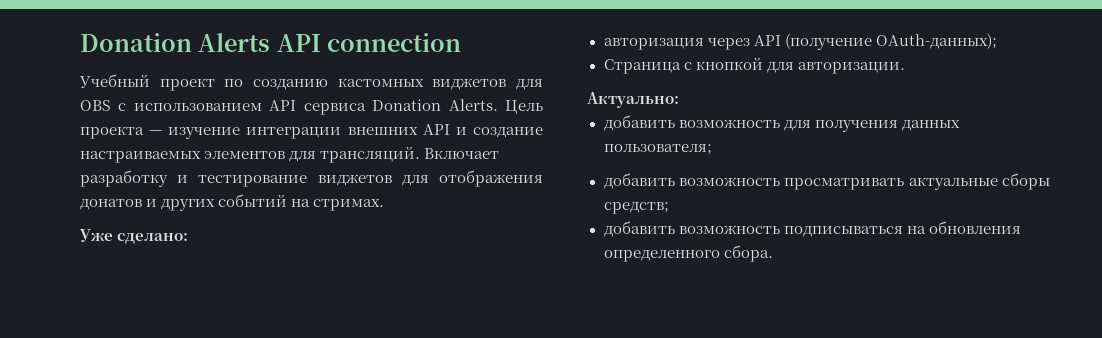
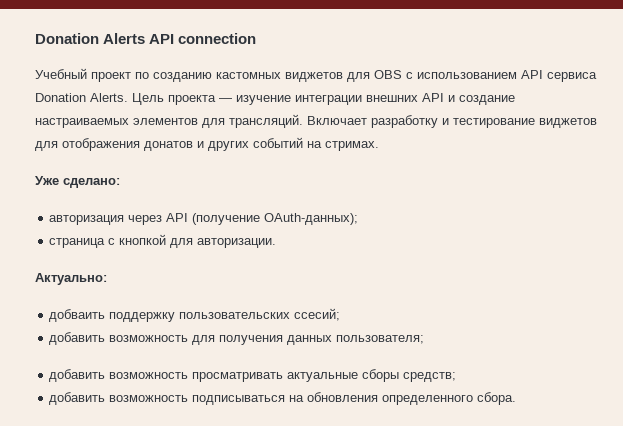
[603,59,681,74] Страница -> [49,238,106,248] страница
(679, 100) none -> [49,308,341,322] // добваить поддержку пользовательских ссесий;

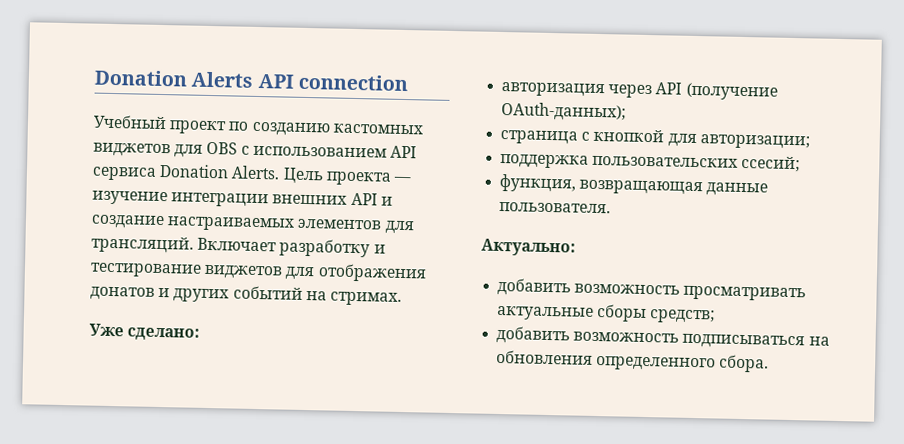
[197,238,277,248] [35,273,107,285] [49,308,341,322] [49,332,425,345] авторизации. // Актуально: // добваить поддержку пользовательских ссесий; // добавить возможность для получения данных пользователя; -> [699,134,810,150] [500,153,801,173] [499,173,769,197] [499,201,612,214] [481,238,576,257] авторизации; // поддержка пользовательских ссесий; // функция, возвращающая данные пользователя. // Актуально:

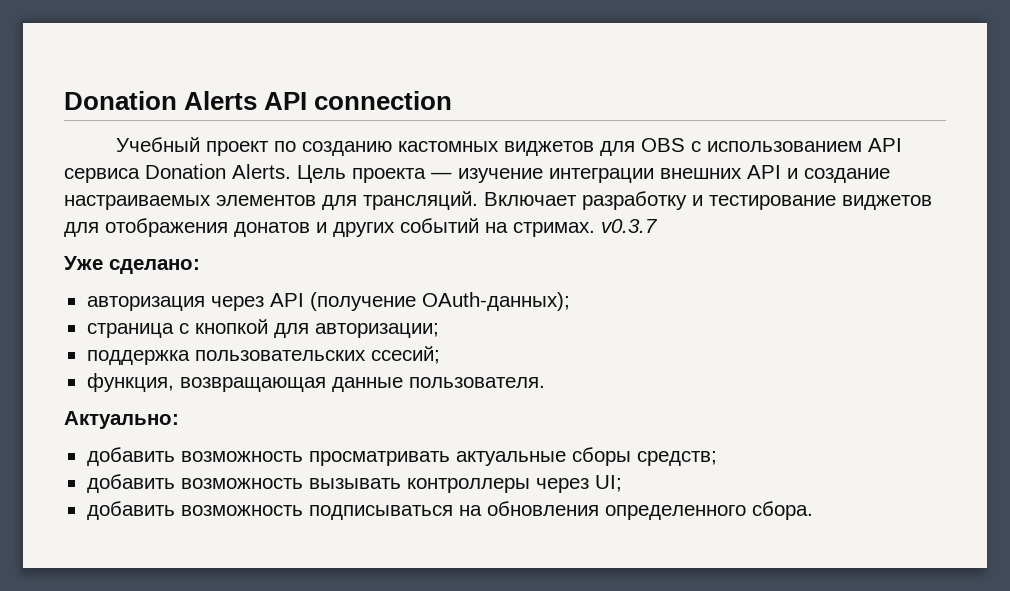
(402, 298) none -> [601,219,658,233] v0.3.7
(716, 316) none -> [86,474,622,493] // добавить возможность вызывать контроллеры через UI;

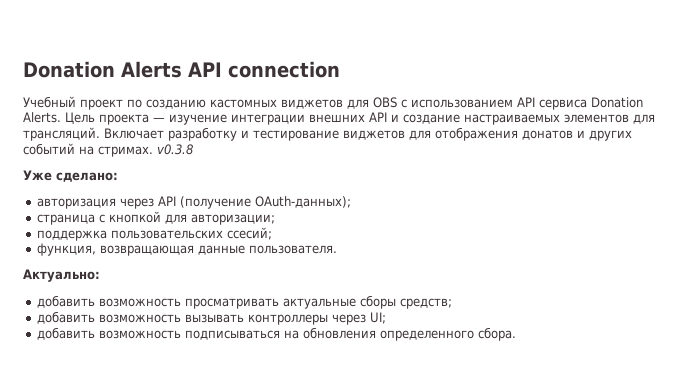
[601,219,658,233] v0.3.7 -> [157,144,193,155] v0.3.8

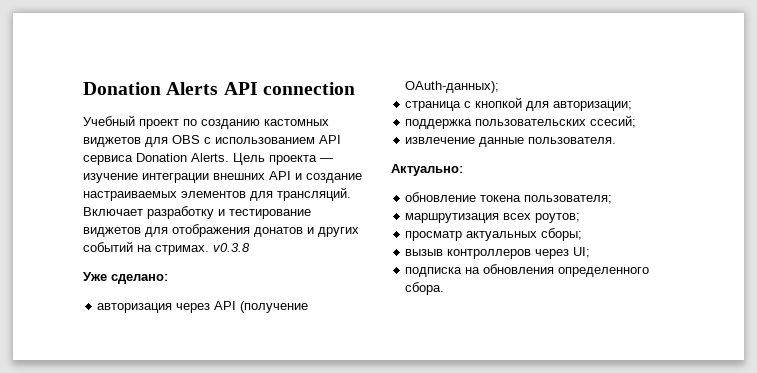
[36,243,194,256] функция, возвращающая -> [405,137,476,144] извлечение
[36,295,452,309] [36,311,328,325] добавить возможность просматривать актуальные сборы средств; // добавить возможность вызывать контроллеры -> [405,192,613,204] [405,213,581,223] [405,228,583,241] [405,249,532,259] обновление токена пользователя; // маршрутизация всех роутов; // просматр актуальных сборы; // вызыв контроллеров
[36,327,280,340] добавить возможность подписываться -> [405,267,463,277] подписка

